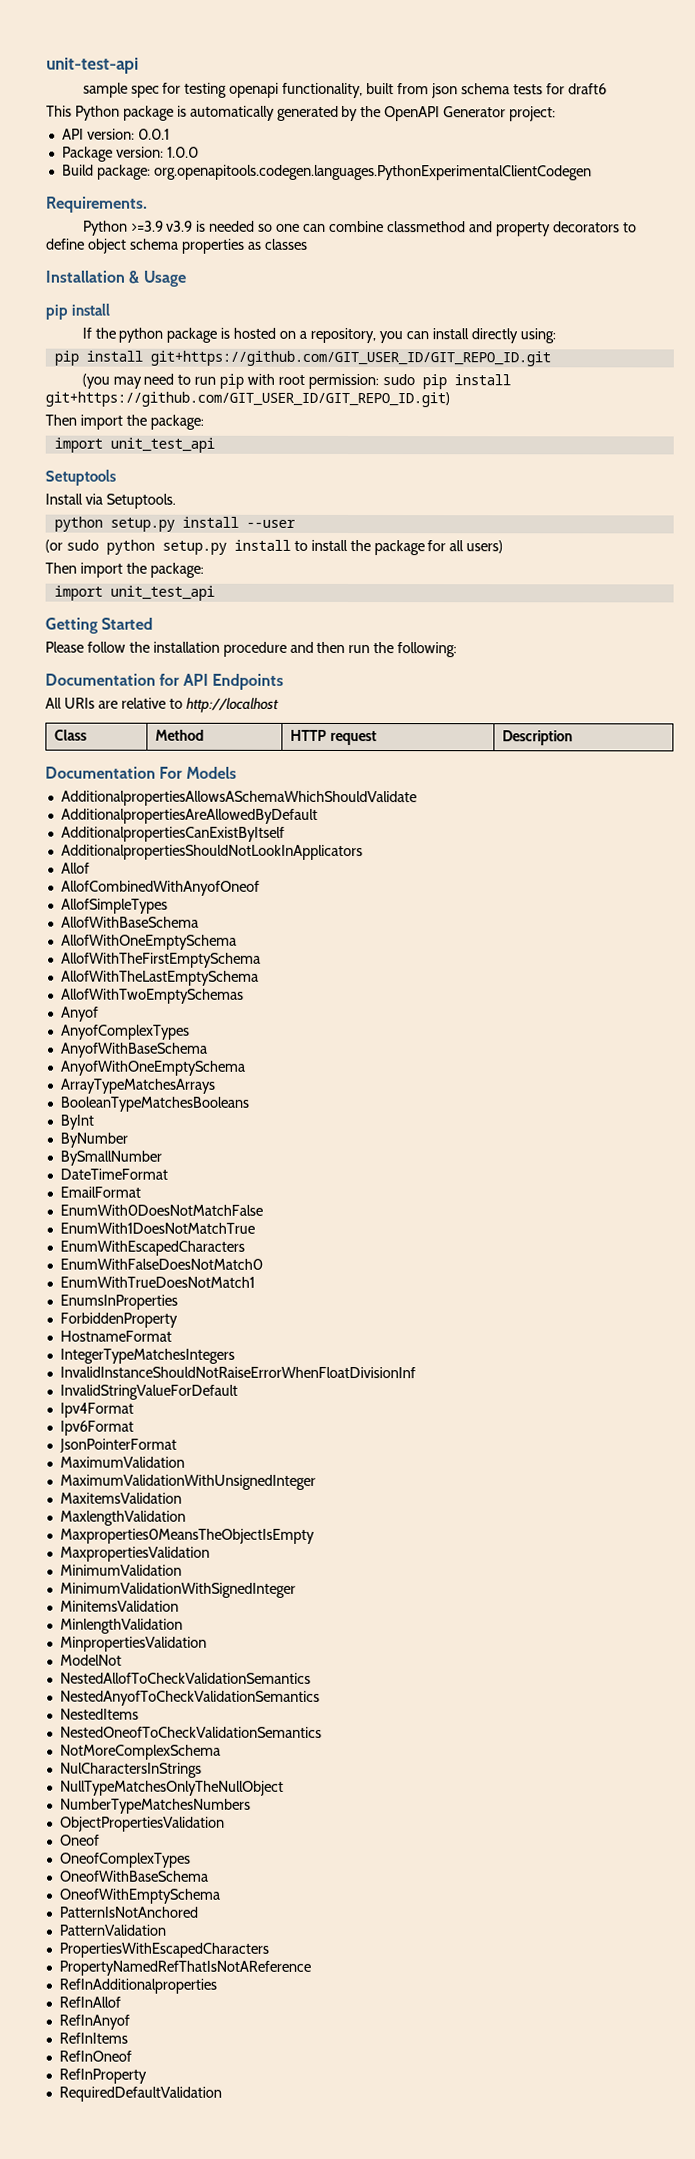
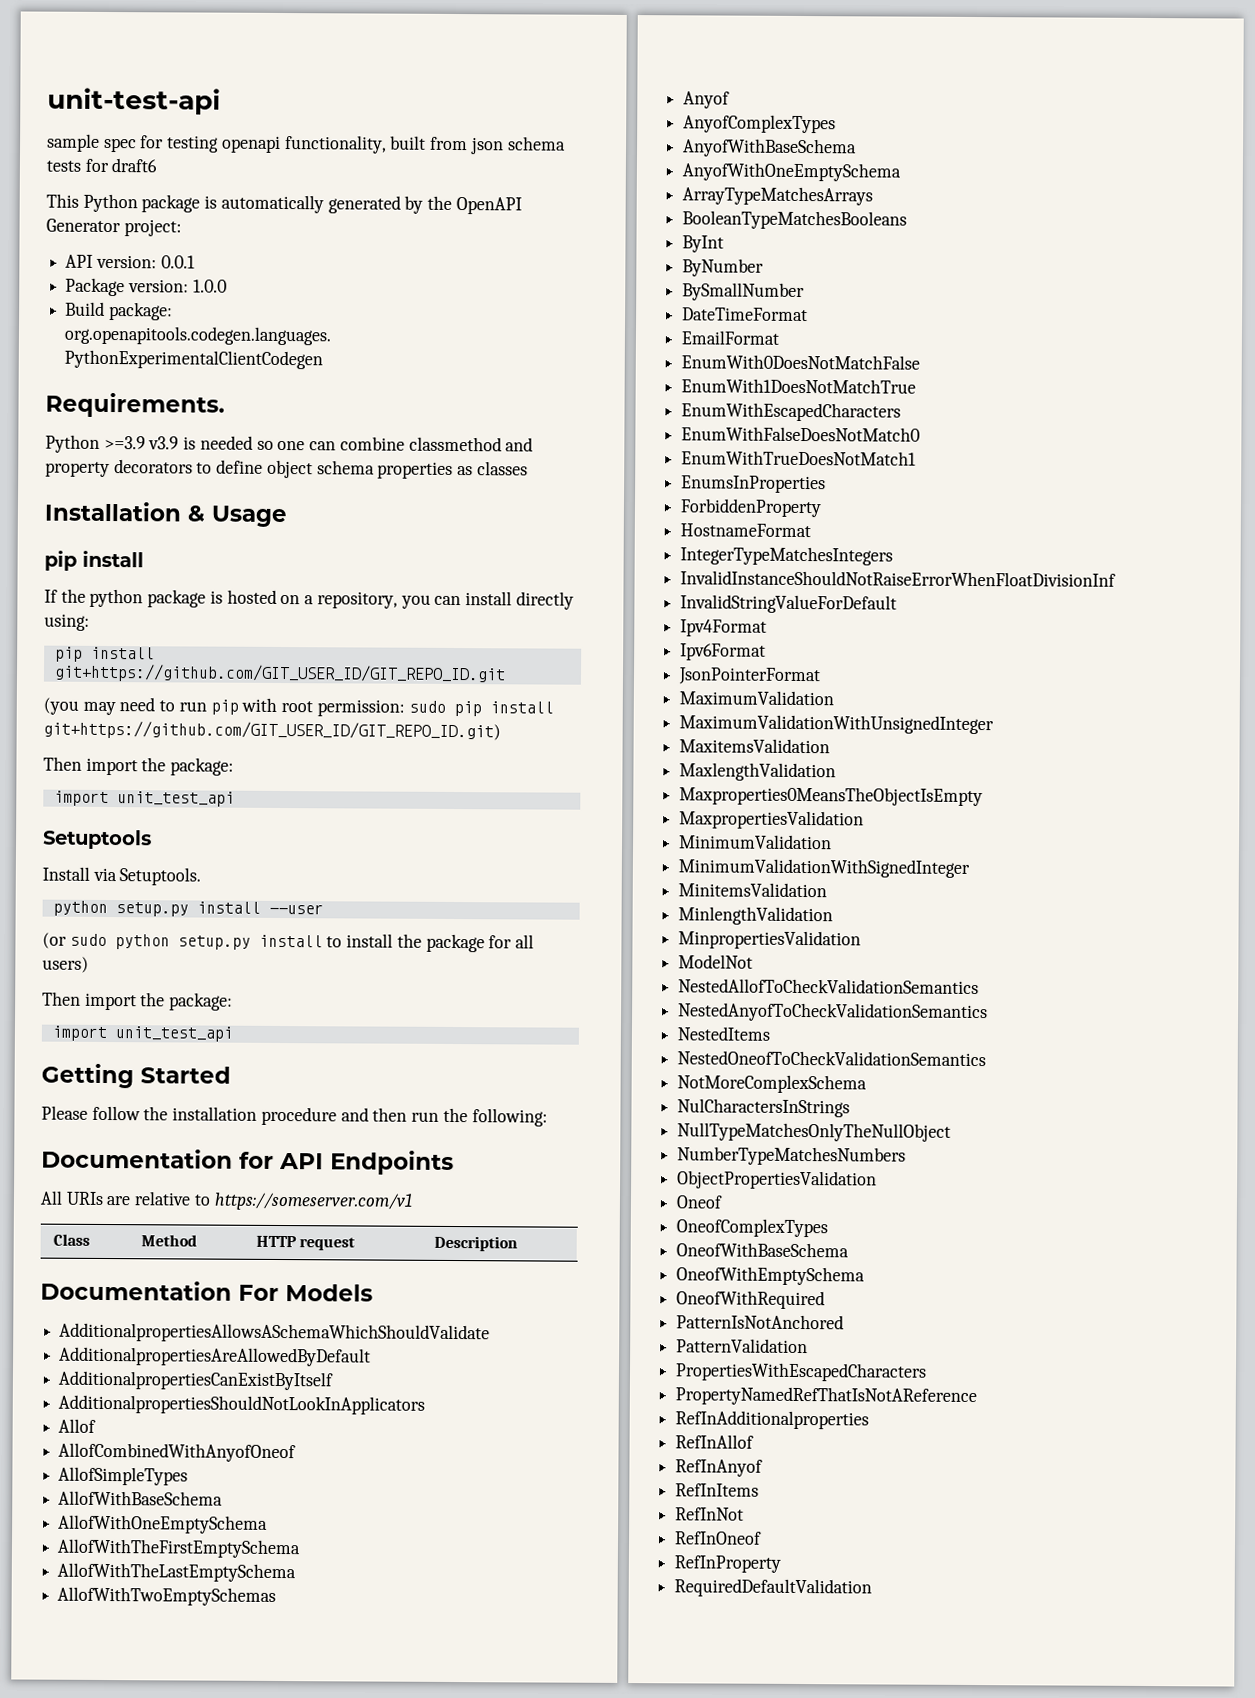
[185,697,279,713] http://localhost -> [213,1192,413,1211] https://someserver.com/v1
(221, 1896) none -> [676,1290,826,1310] // OneofWithRequired
(128, 2038) none -> [675,1507,745,1521] // RefInNot

